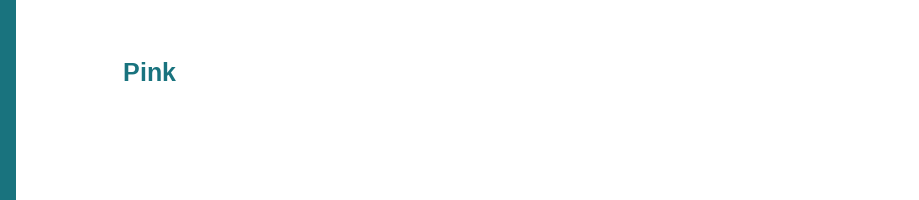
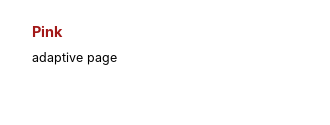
(176, 71) none -> [32,52,117,65] // adaptive page

